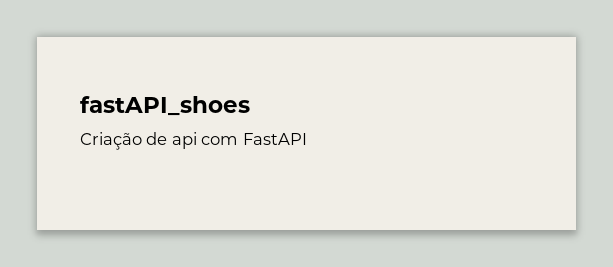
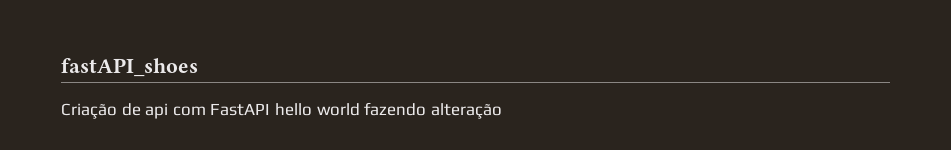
(307, 139) none -> [274,102,502,119] hello world fazendo alteração

